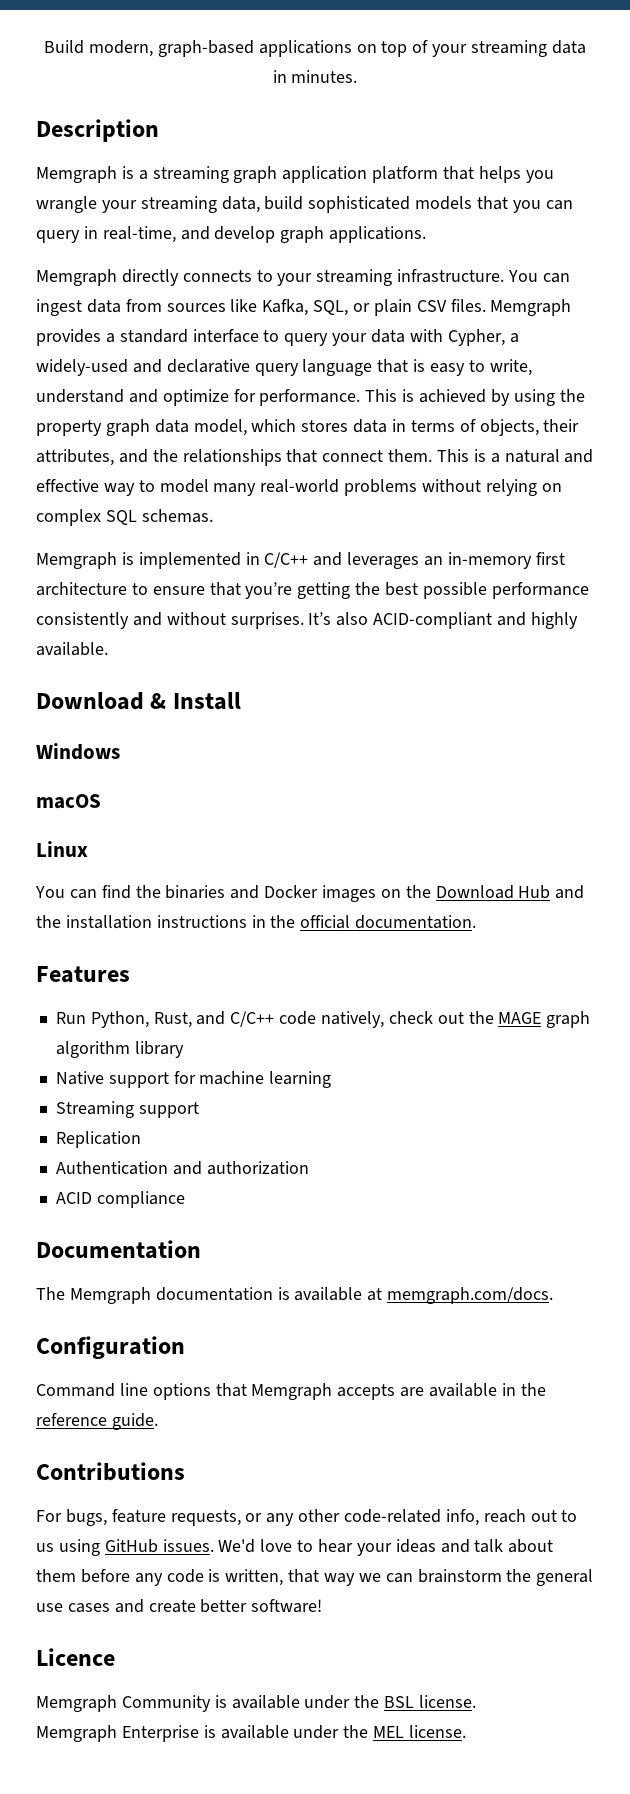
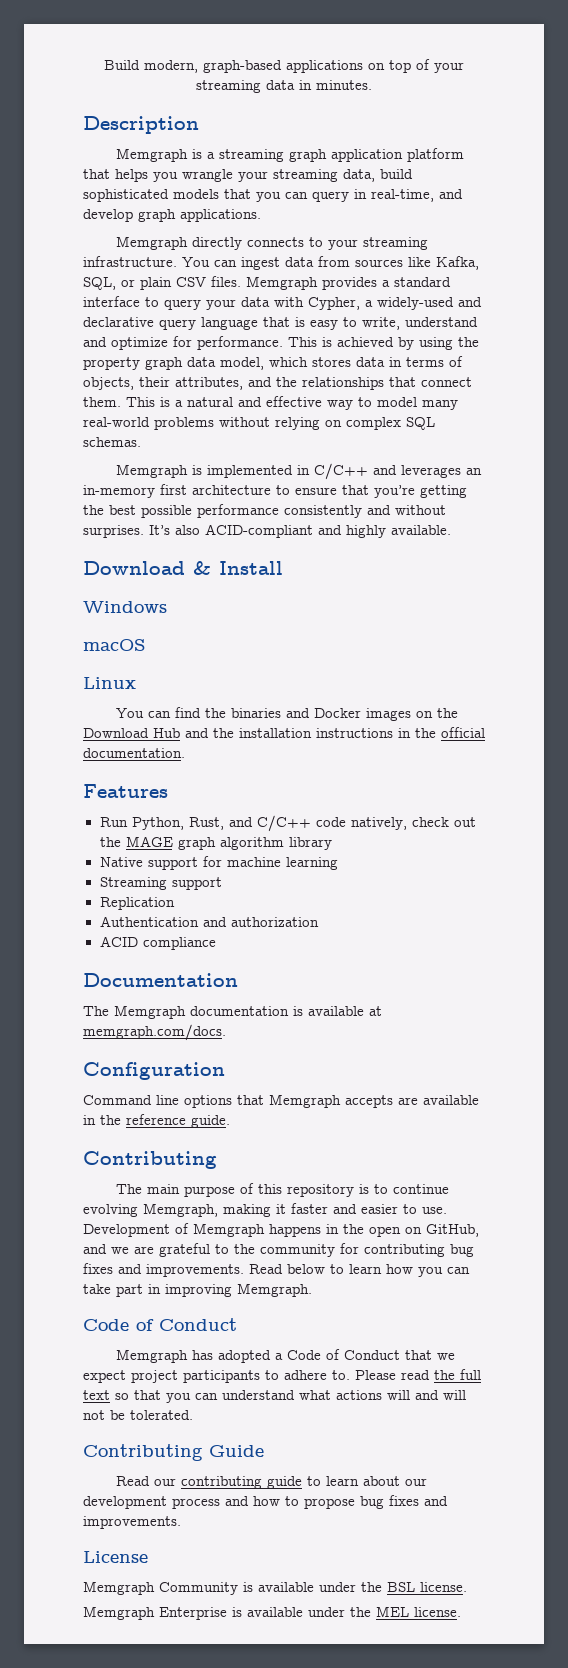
[36,1462,185,1481] [36,1509,578,1526] [36,1539,554,1556] [36,1569,594,1586] [36,1599,323,1613] [36,1648,115,1666] Contributions // For bugs, feature requests, or any other code-related info, reach out to us using GitHub issues. We'd love to hear your ideas and talk about them before any code is written, that way we can brainstorm the general use cases and create better software! // Licence -> [83,1151,217,1169] [116,1183,450,1197] [83,1203,447,1217] [83,1223,479,1237] [83,1243,474,1257] [83,1263,470,1277] [83,1283,312,1297] [83,1318,237,1331] [116,1349,456,1363] [83,1369,481,1383] [83,1390,466,1403] [83,1410,193,1420] [83,1444,264,1461] [116,1476,428,1489] [83,1495,448,1509] [83,1516,181,1529] [83,1551,148,1563] Contributing // The main purpose of this repository is to continue evolving Memgraph, making it faster and easier to use. Development of Memgraph happens in the open on GitHub, and we are grateful to the community for contributing bug fixes and improvements. Read below to learn how you can take part in improving Memgraph. // Code of Conduct // Memgraph has adopted a Code of Conduct that we expect project participants to adhere to. Please read the full text so that you can understand what actions will and will not be tolerated. // Contributing Guide // Read our contributing guide to learn about our development process and how to propose bug fixes and improvements. // License

